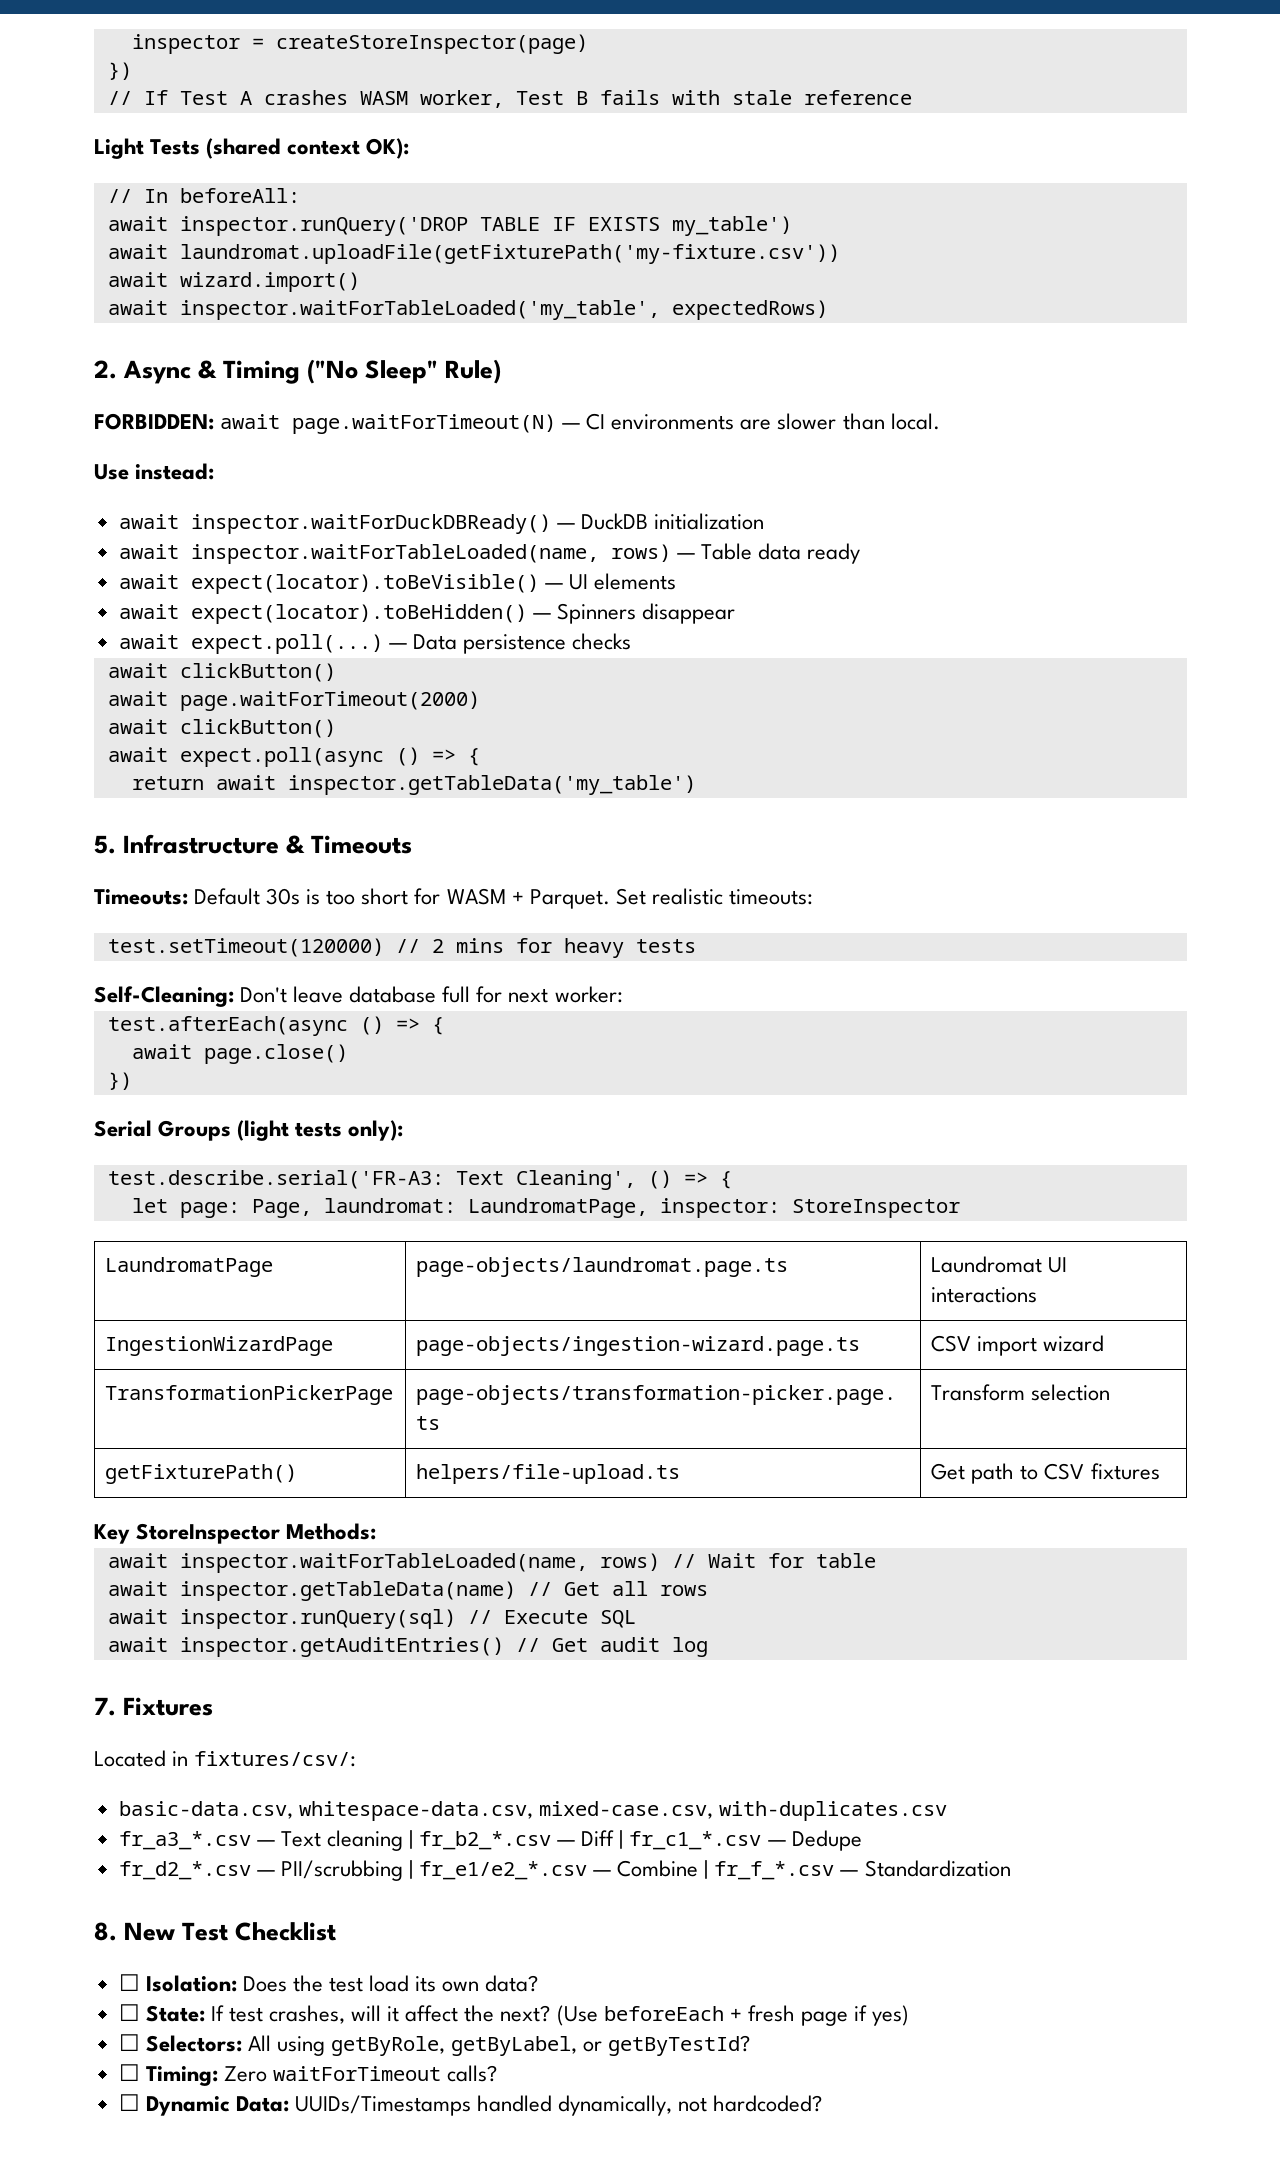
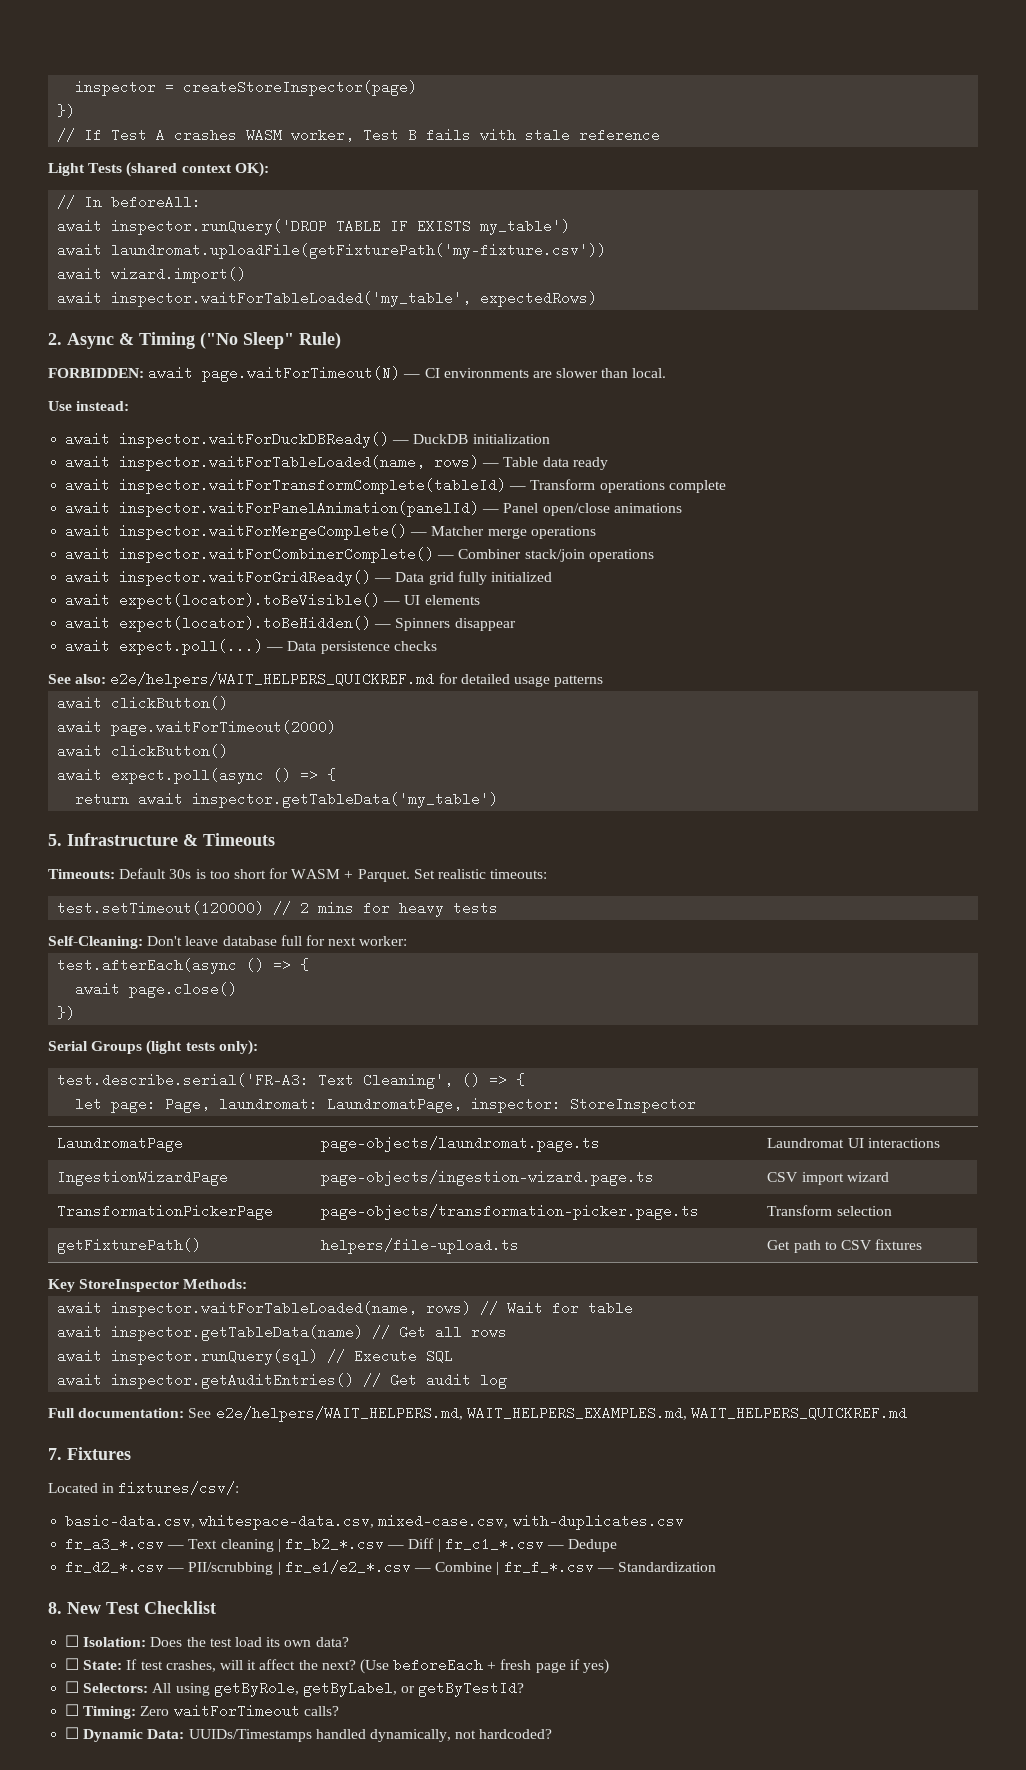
(861, 553) none -> [65,478,726,494] [65,501,682,517] [65,524,596,540] [65,547,654,563] [65,570,552,586] // await inspector.waitForTransformComplete(tableId) — Transform operations complete // await inspector.waitForPanelAnimation(panelId) — Panel open/close animations // await inspector.waitForMergeComplete() — Matcher merge operations // await inspector.waitForCombinerComplete() — Combiner stack/join operations // await inspector.waitForGridReady() — Data grid fully initialized
(632, 641) none -> [48,672,604,688] // See also: e2e/helpers/WAIT_HELPERS_QUICKREF.md for detailed usage patterns
(708, 1647) none -> [48,1406,907,1422] // Full documentation: See e2e/helpers/WAIT_HELPERS.md, WAIT_HELPERS_EXAMPLES.md, WAIT_HELPERS_QUICKREF.md

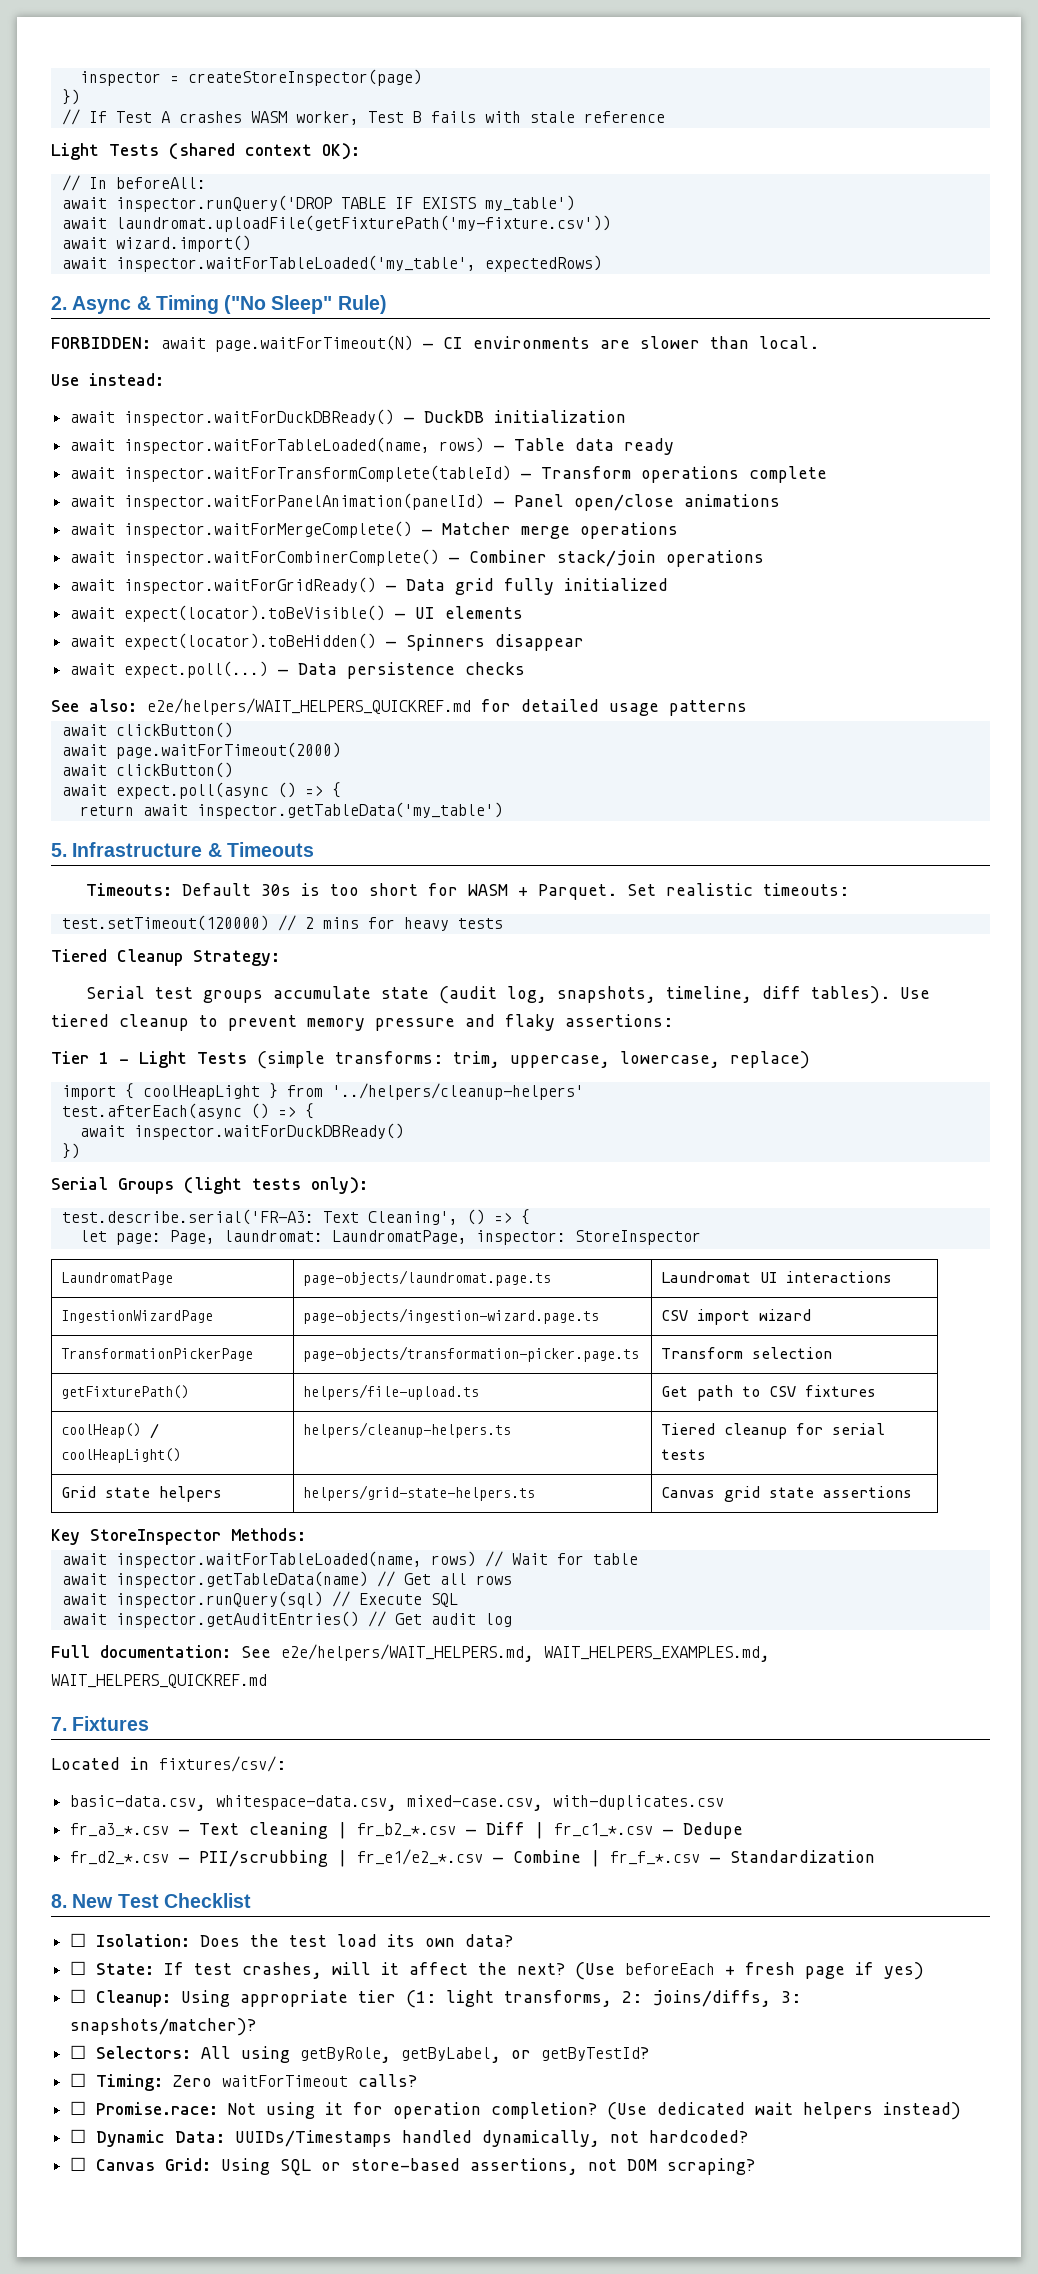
[48,935,408,949] Self-Cleaning: Don't leave database full for next worker: -> [51,949,280,966] [86,986,931,1004] [51,1014,673,1031] [51,1051,810,1069] [61,1083,584,1100] Tiered Cleanup Strategy: // Serial test groups accumulate state (audit log, snapshots, timeline, diff tables). Use tiered cleanup to prevent memory pressure and flaky assertions: // Tier 1 - Light Tests (simple transforms: trim, uppercase, lowercase, replace) // import { coolHeapLight } from '../helpers/cleanup-helpers'
[129,982,238,998] page.close() -> [133,1123,404,1140] inspector.waitForDuckDBReady()
(923, 1244) none -> [61,1423,160,1439] [61,1448,182,1463] [303,1422,512,1438] [661,1423,886,1439] [661,1449,707,1460] [61,1486,223,1502] [303,1485,536,1501] [661,1486,913,1502] // coolHeap() / coolHeapLight() | helpers/cleanup-helpers.ts | Tiered cleanup for serial tests // Grid state helpers | helpers/grid-state-helpers.ts | Canvas grid state assertions
(610, 1666) none -> [70,1989,802,2008] [70,2018,257,2036] // ☐ Cleanup: Using appropriate tier (1: light transforms, 2: joins/diffs, 3: snapshots/matcher)?
(339, 1711) none -> [70,2101,962,2120] // ☐ Promise.race: Not using it for operation completion? (Use dedicated wait helpers instead)
(553, 1734) none -> [70,2157,756,2176] // ☐ Canvas Grid: Using SQL or store-based assertions, not DOM scraping?

